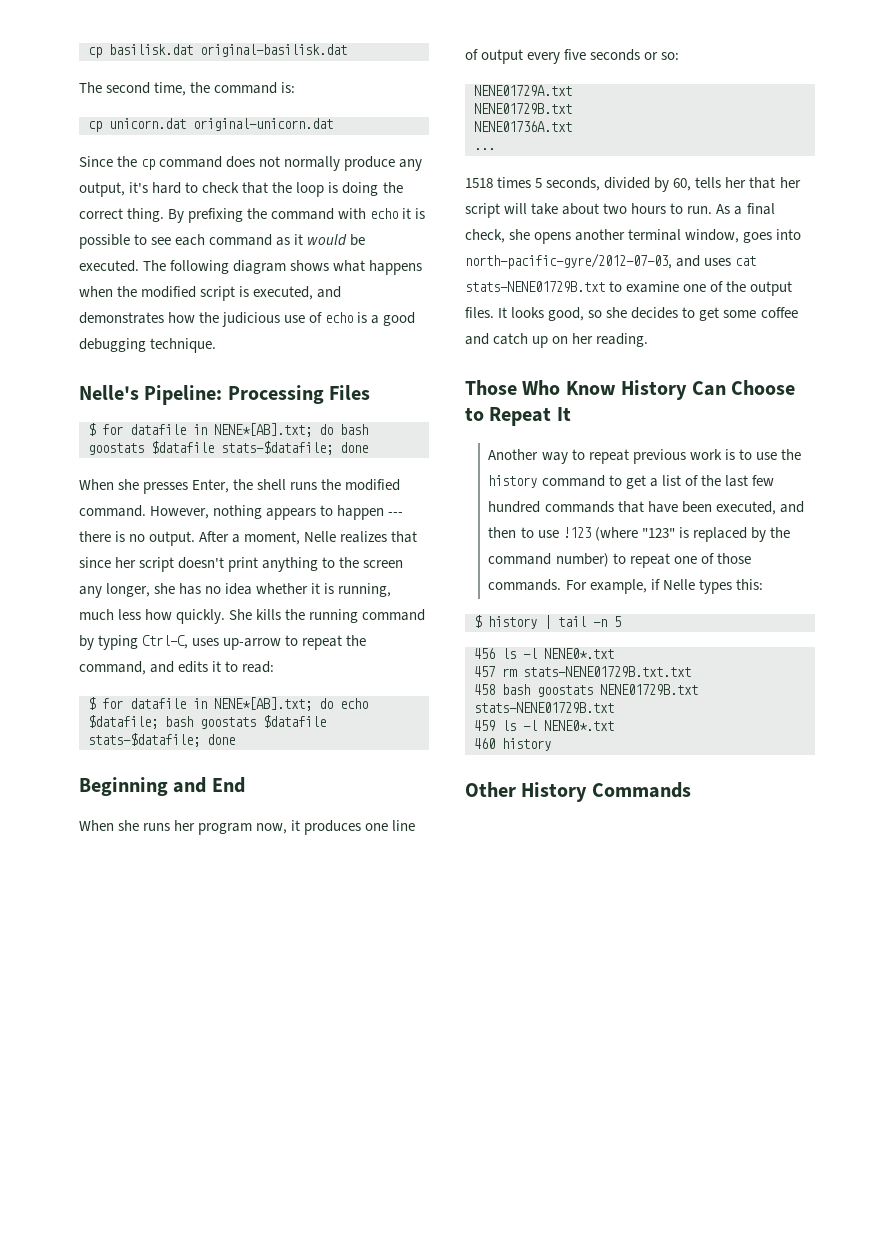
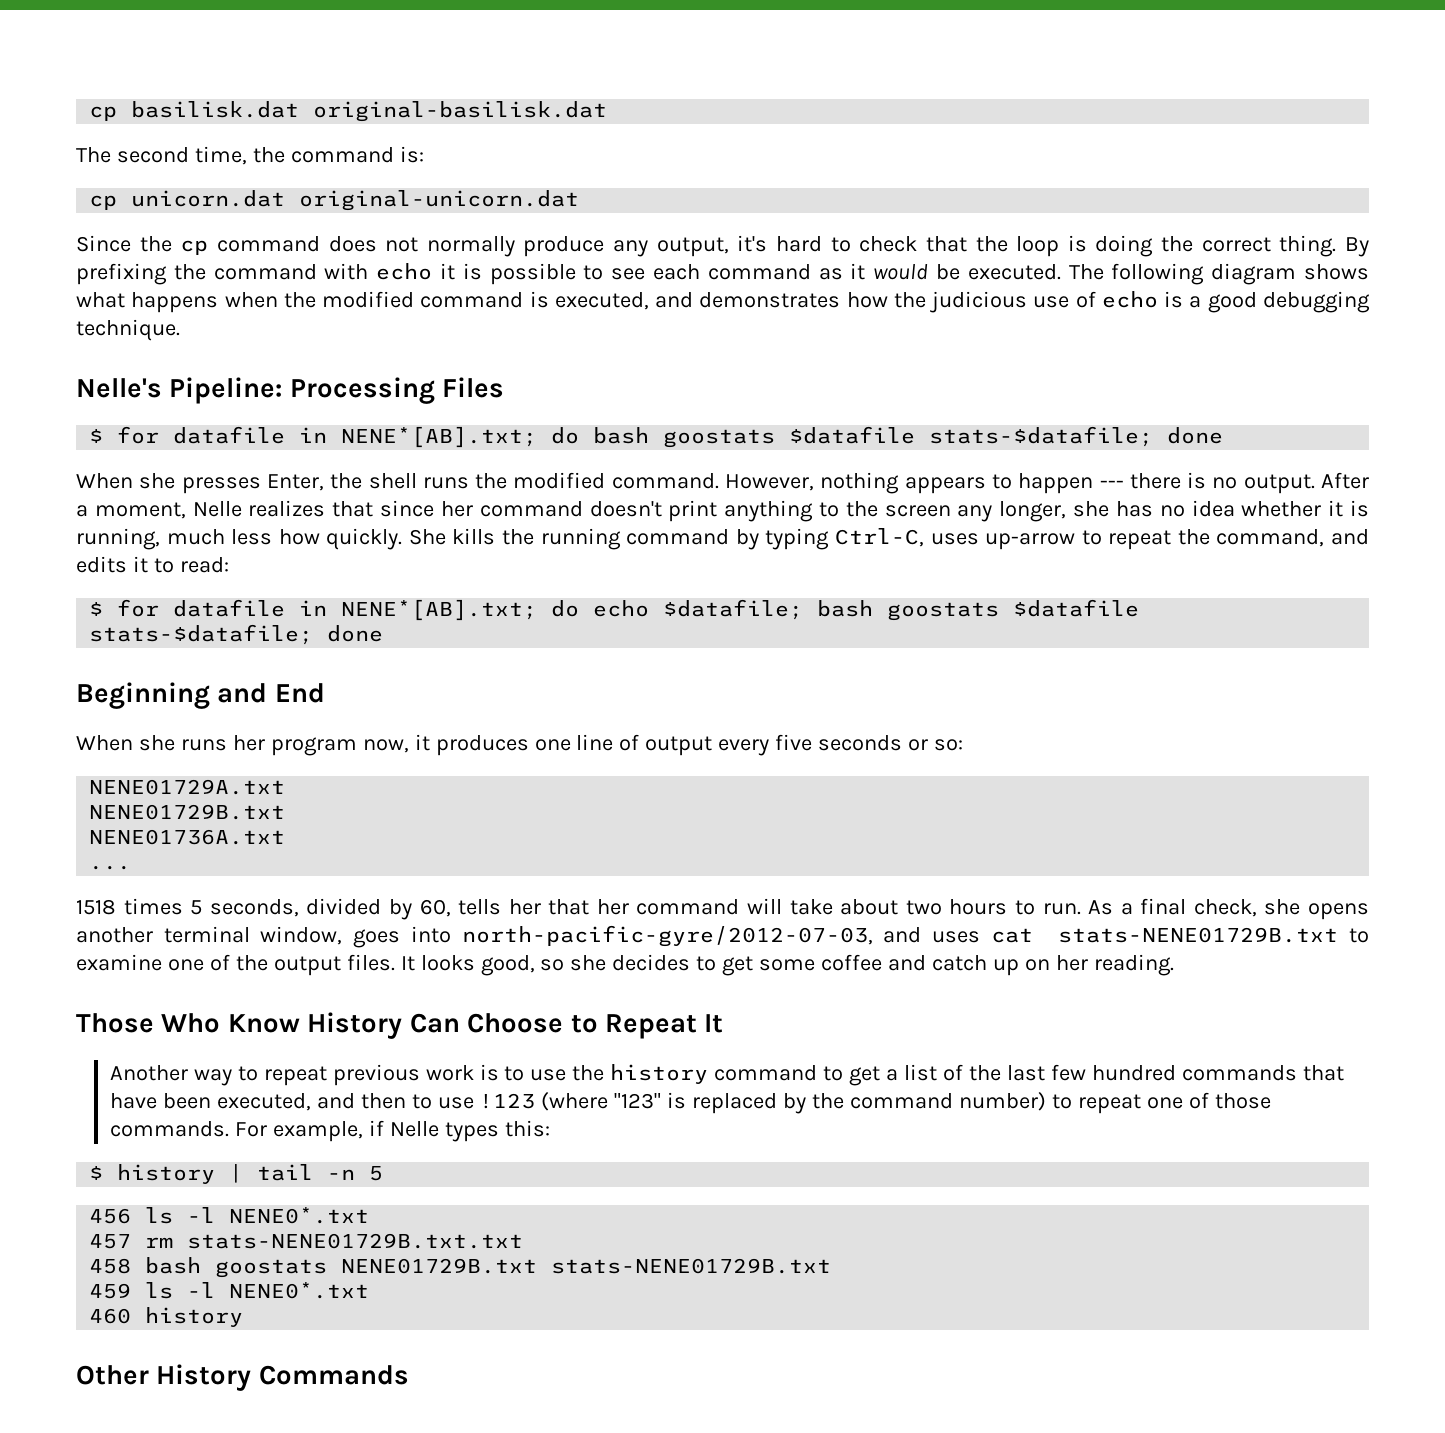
[200,286,236,301] script -> [420,292,524,308] command
[139,557,175,572] script -> [479,501,583,517] command
[465,203,500,218] script -> [636,899,740,915] command

